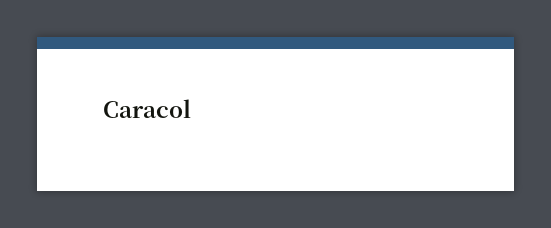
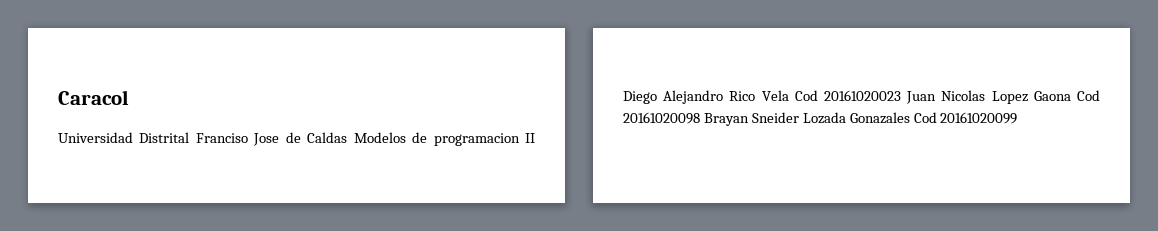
(191, 108) none -> [58,132,536,146] [623,90,1100,104] [623,112,1018,126] // Universidad Distrital Franciso Jose de Caldas Modelos de programacion II Diego Alejandro Rico Vela Cod 20161020023 Juan Nicolas Lopez Gaona Cod 20161020098 Brayan Sneider Lozada Gonazales Cod 20161020099

